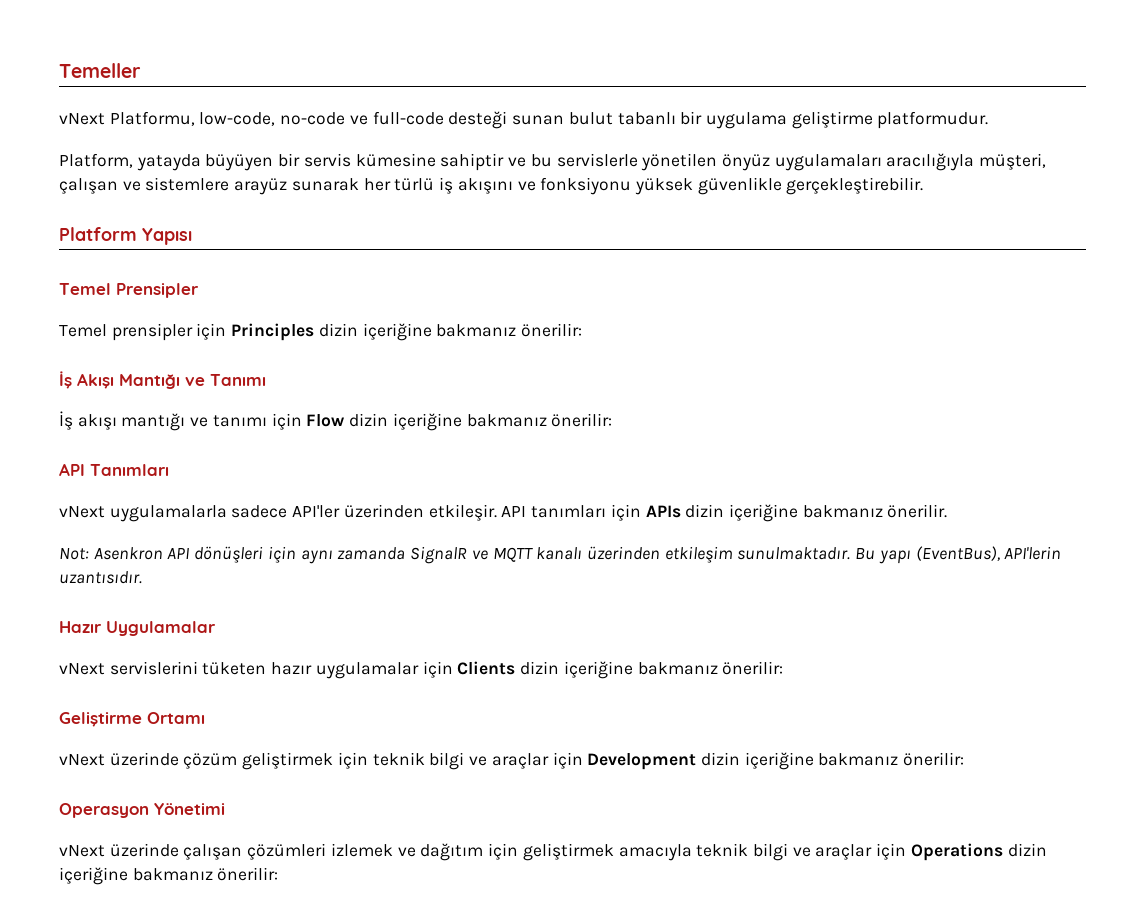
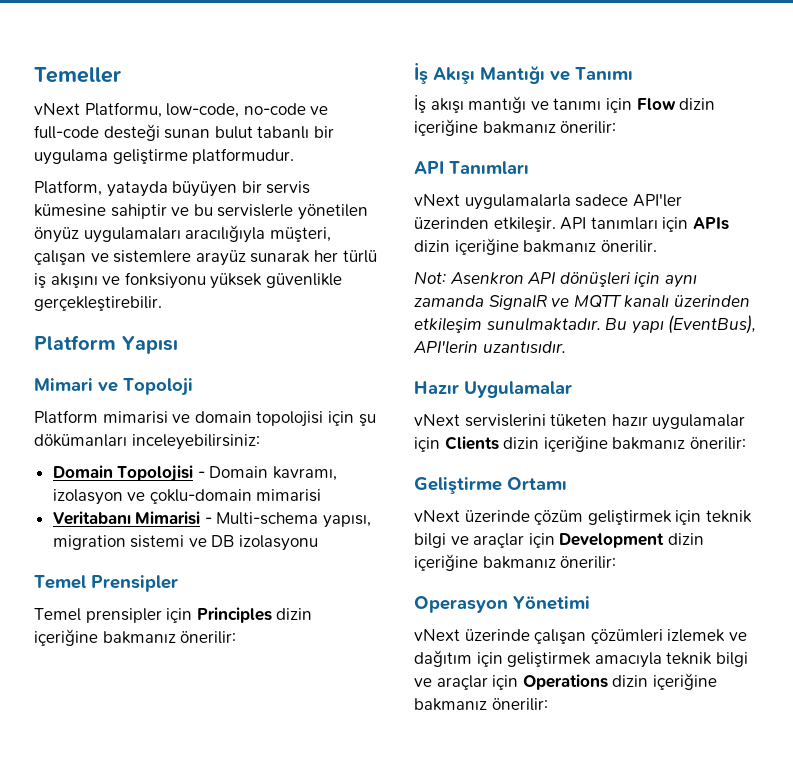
(192, 236) none -> [34,378,193,396] [34,410,376,427] [34,434,260,450] [52,465,338,482] [52,489,322,505] [52,511,372,528] [52,535,319,551] // Mimari ve Topoloji // Platform mimarisi ve domain topolojisi için şu dökümanları inceleyebilirsiniz: // Domain Topolojisi - Domain kavramı, izolasyon ve çoklu-domain mimarisi // Veritabanı Mimarisi - Multi-schema yapısı, migration sistemi ve DB izolasyonu

